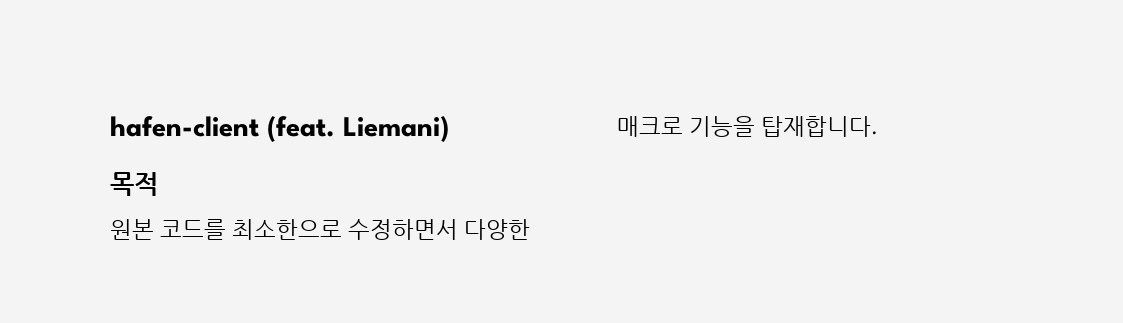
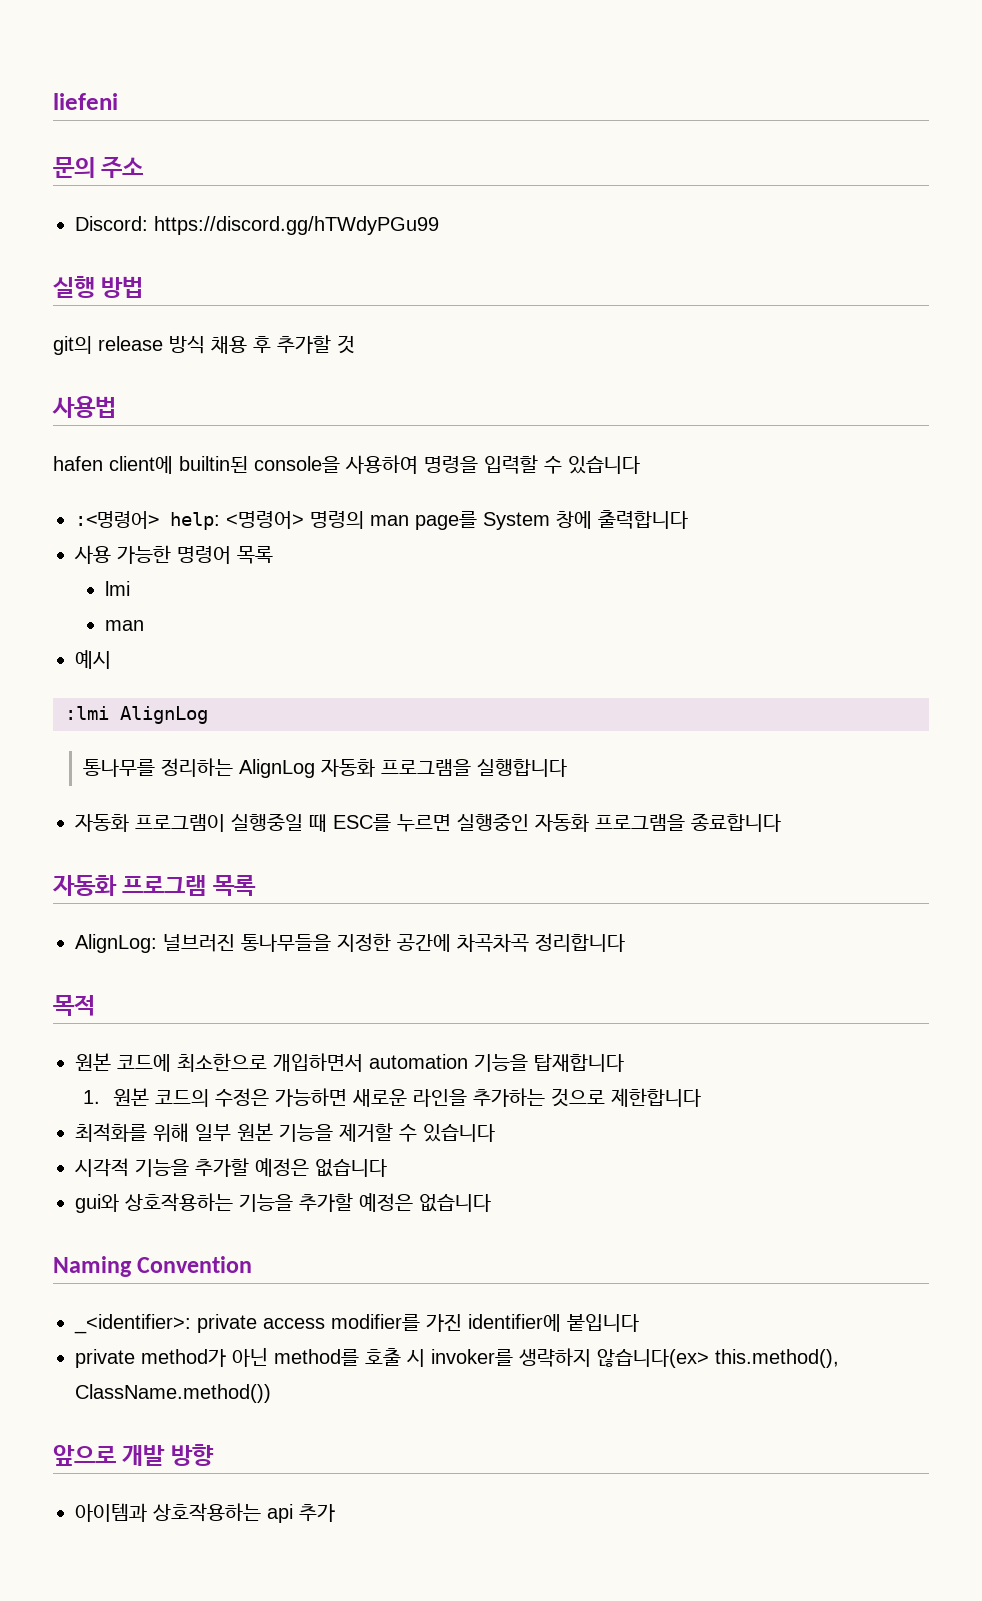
[110,116,449,142] [110,172,158,196] [110,219,531,240] [617,116,879,137] hafen-client (feat. Liemani) // 목적 // 원본 코드를 최소한으로 수정하면서 다양한 매크로 기능을 탑재합니다. -> [53,93,118,110] [53,156,144,178] [75,216,439,235] [53,276,144,298] [53,335,355,355] [52,396,116,418] [53,455,640,474] [75,510,688,530] [74,545,273,564] [105,581,131,596] [105,620,145,631] [75,650,111,669] [65,706,208,724] [83,758,568,778] [75,813,781,832] [52,875,256,896] [75,933,625,953] [53,995,95,1016] [75,1053,624,1072] [83,1088,702,1107] [75,1123,495,1142] [75,1158,387,1177] [75,1193,491,1213] [53,1256,253,1277] [74,1314,639,1334] [75,1348,839,1368] [75,1384,271,1403] [53,1444,214,1466] [75,1503,335,1523] liefeni // 문의 주소 // Discord: https://discord.gg/hTWdyPGu99 // 실행 방법 // git의 release 방식 채용 후 추가할 것 // 사용법 // hafen client에 builtin된 console을 사용하여 명령을 입력할 수 있습니다 // :<명령어> help: <명령어> 명령의 man page를 System 창에 출력합니다 // 사용 가능한 명령어 목록 // lmi // man // 예시 // :lmi AlignLog // 통나무를 정리하는 AlignLog 자동화 프로그램을 실행합니다 // 자동화 프로그램이 실행중일 때 ESC를 누르면 실행중인 자동화 프로그램을 종료합니다 // 자동화 프로그램 목록 // AlignLog: 널브러진 통나무들을 지정한 공간에 차곡차곡 정리합니다 // 목적 // 원본 코드에 최소한으로 개입하면서 automation 기능을 탑재합니다 // 1. 원본 코드의 수정은 가능하면 새로운 라인을 추가하는 것으로 제한합니다 // 최적화를 위해 일부 원본 기능을 제거할 수 있습니다 // 시각적 기능을 추가할 예정은 없습니다 // gui와 상호작용하는 기능을 추가할 예정은 없습니다 // Naming Convention // _<identifier>: private access modifier를 가진 identifier에 붙입니다 // private method가 아닌 method를 호출 시 invoker를 생략하지 않습니다(ex> this.method(), ClassName.method()) // 앞으로 개발 방향 // 아이템과 상호작용하는 api 추가

